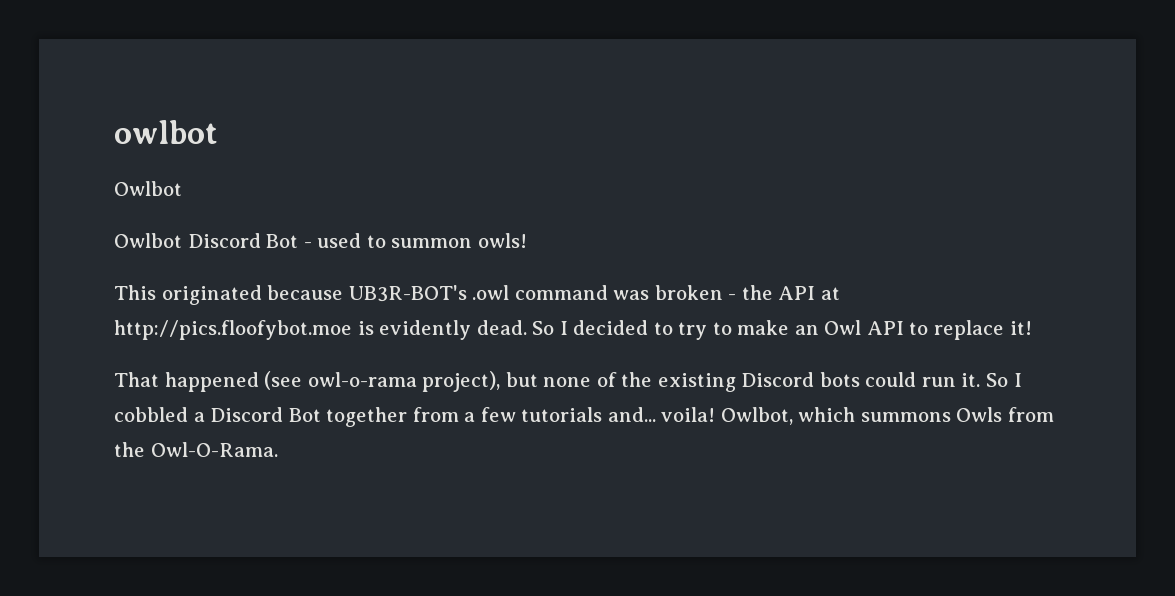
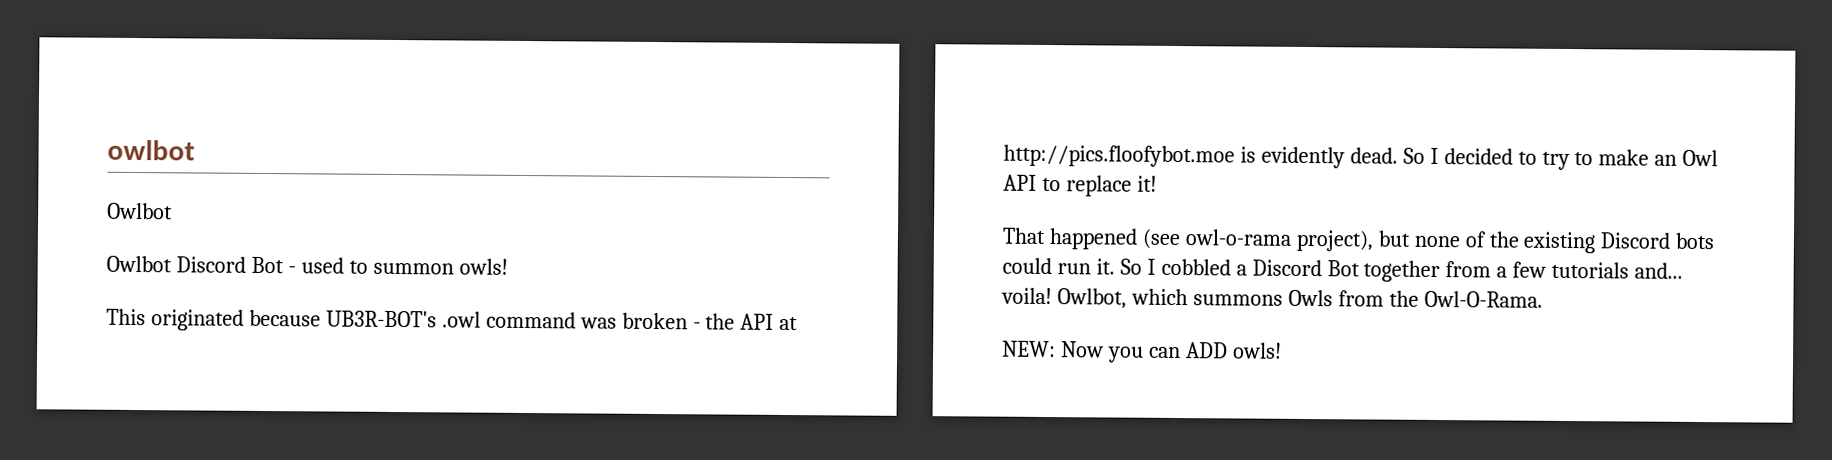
(278, 449) none -> [1002,340,1282,363] // NEW: Now you can ADD owls!

